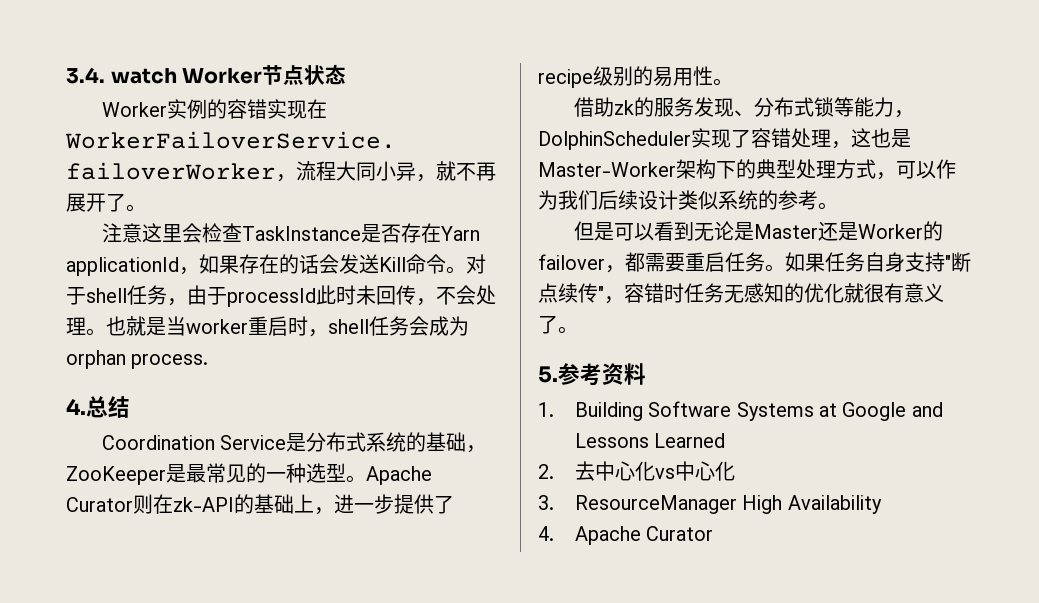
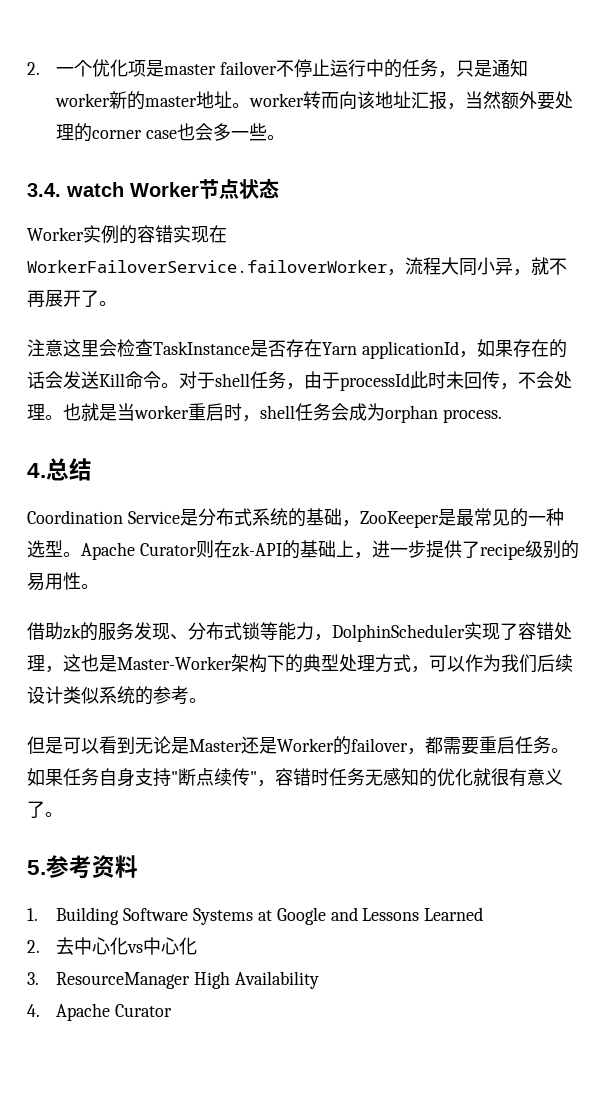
(66, 75) none -> [27,59,529,78] [55,91,574,110] [56,123,286,142] 2.一个优化项是master failover不停止运行中的任务，只是通知worker新的master地址。worker转而向该地址汇报，当然额外要处理的corner case也会多一些。 //

